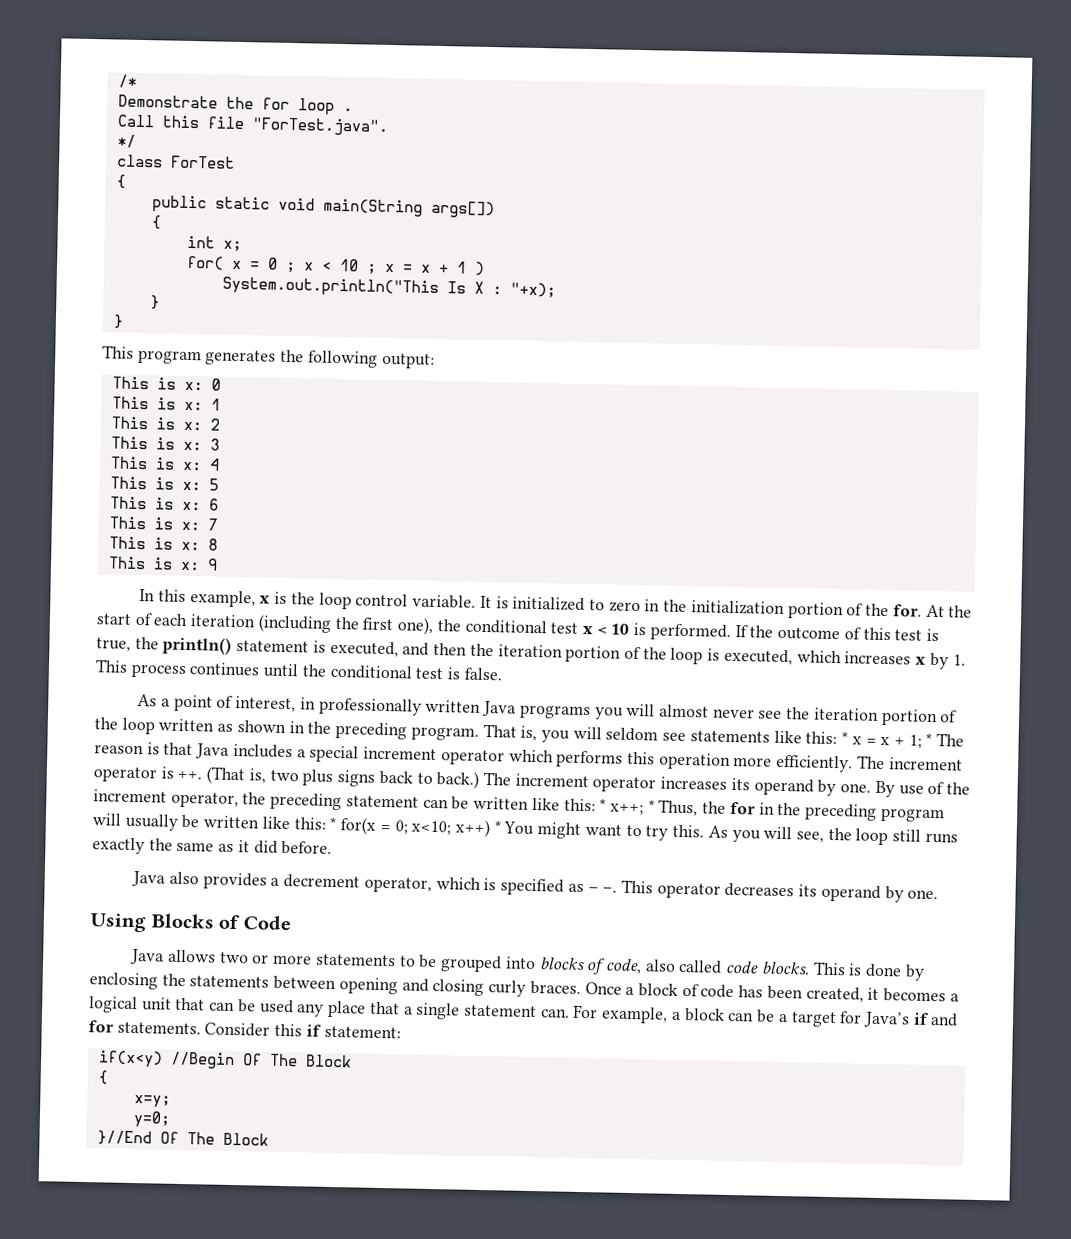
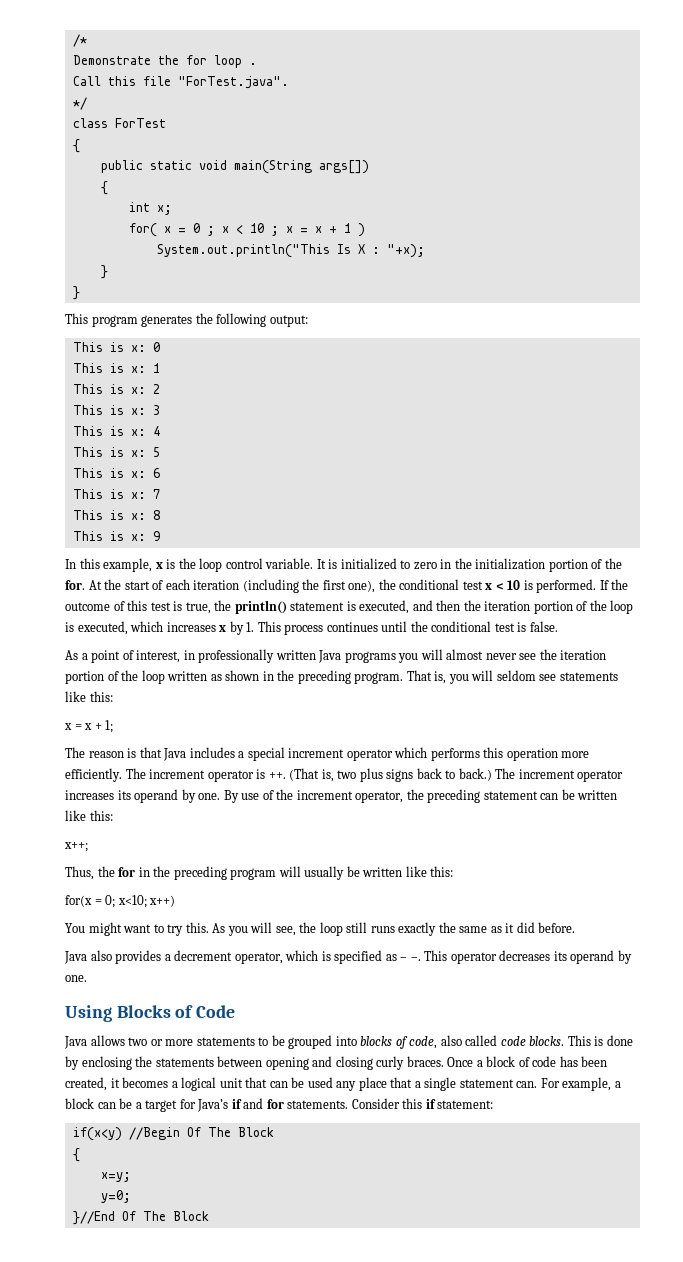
[841,731,849,745] * -> (113, 696) //
[925,732,933,746] * -> (114, 726) //
[599,798,607,812] * -> (113, 815) //
[647,799,655,813] * -> (88, 847) //
[329,816,337,831] * -> (454, 871) //
[493,820,501,834] * -> (176, 901) //

